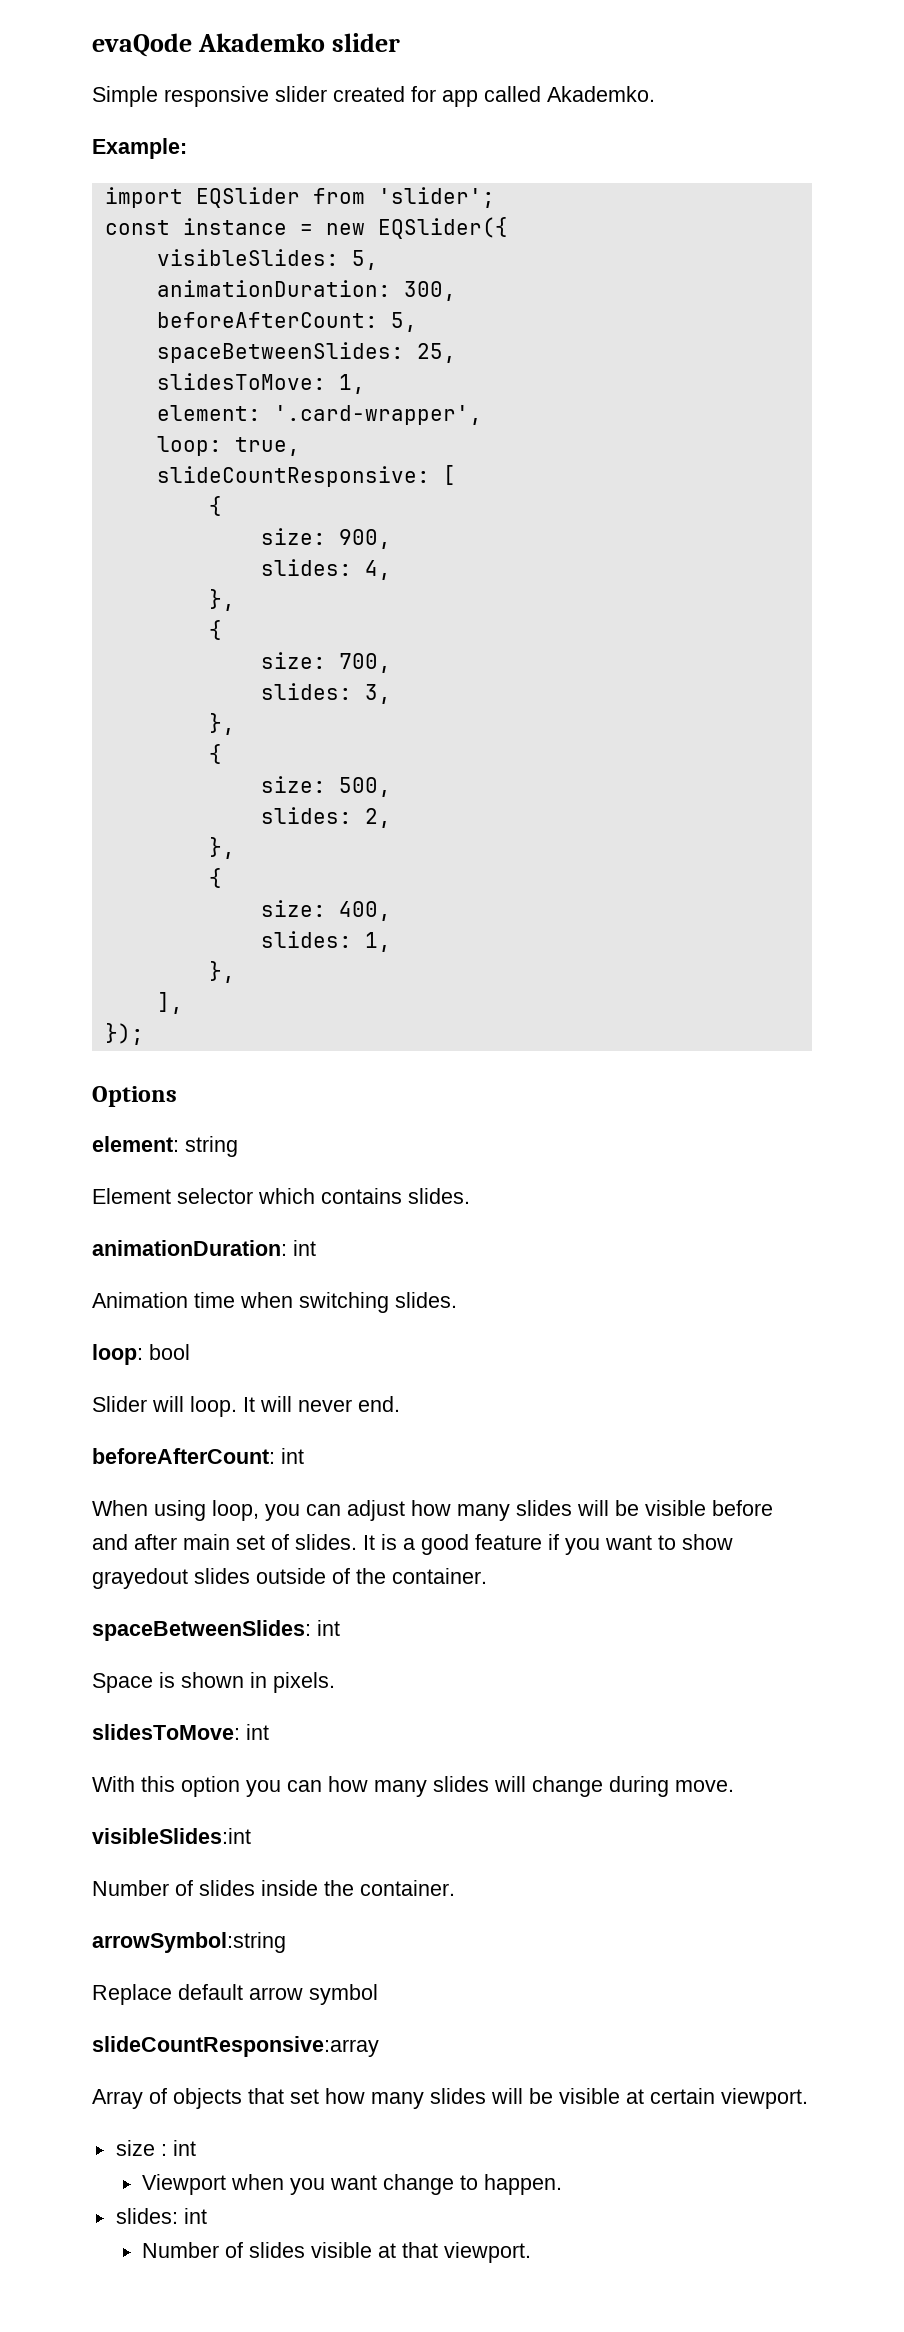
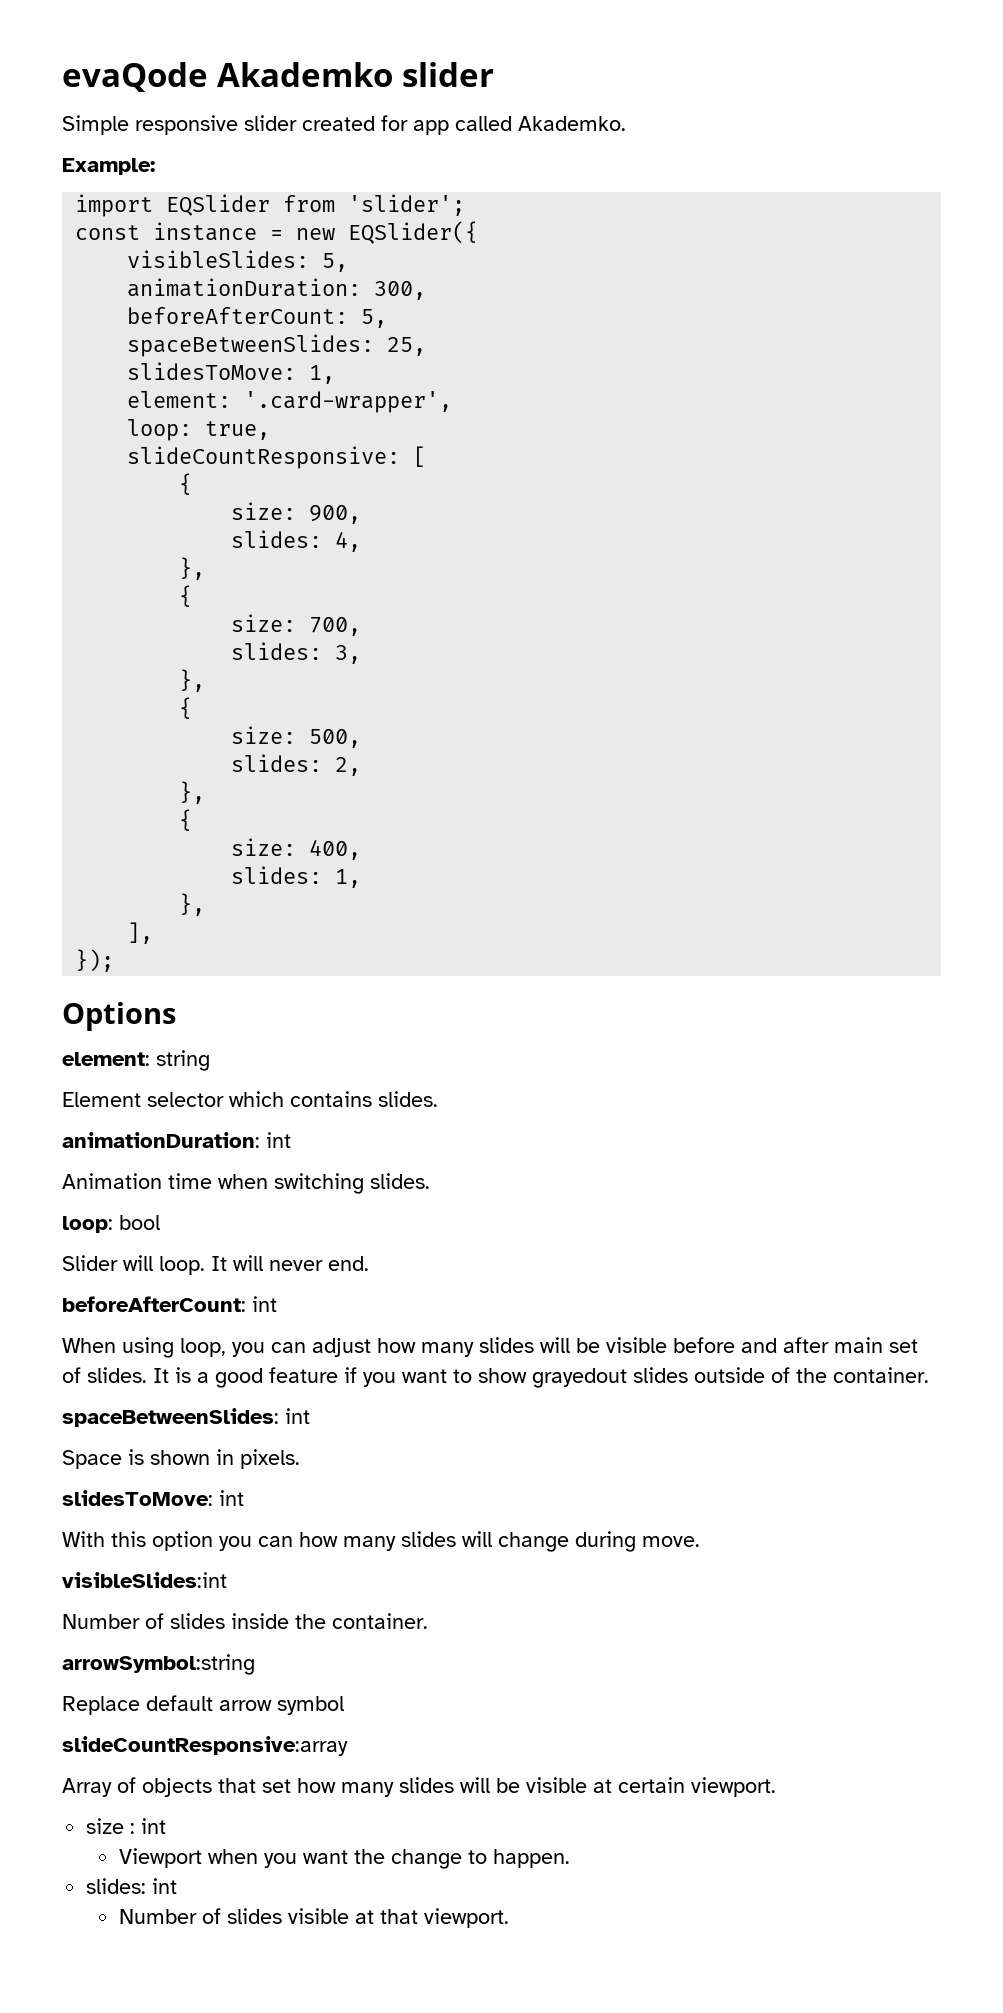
(377, 2182) none -> [353,1849,385,1864] the

